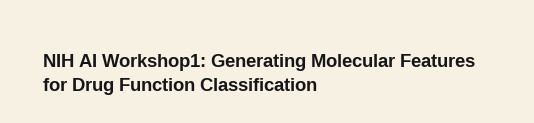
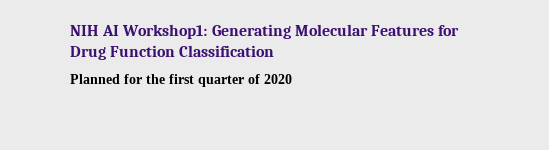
(317, 84) none -> [70,74,292,87] // Planned for the first quarter of 2020

